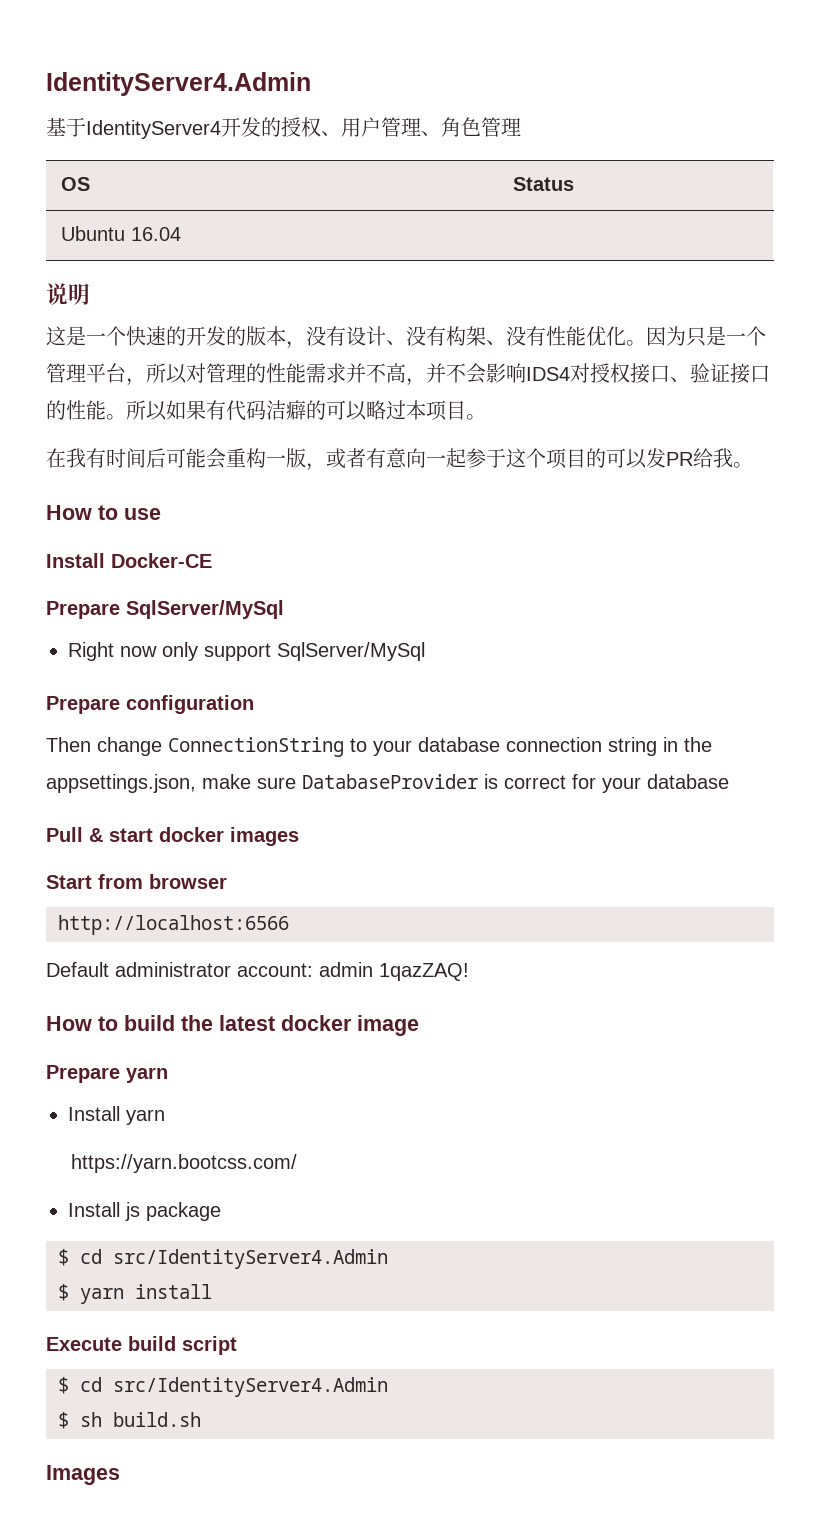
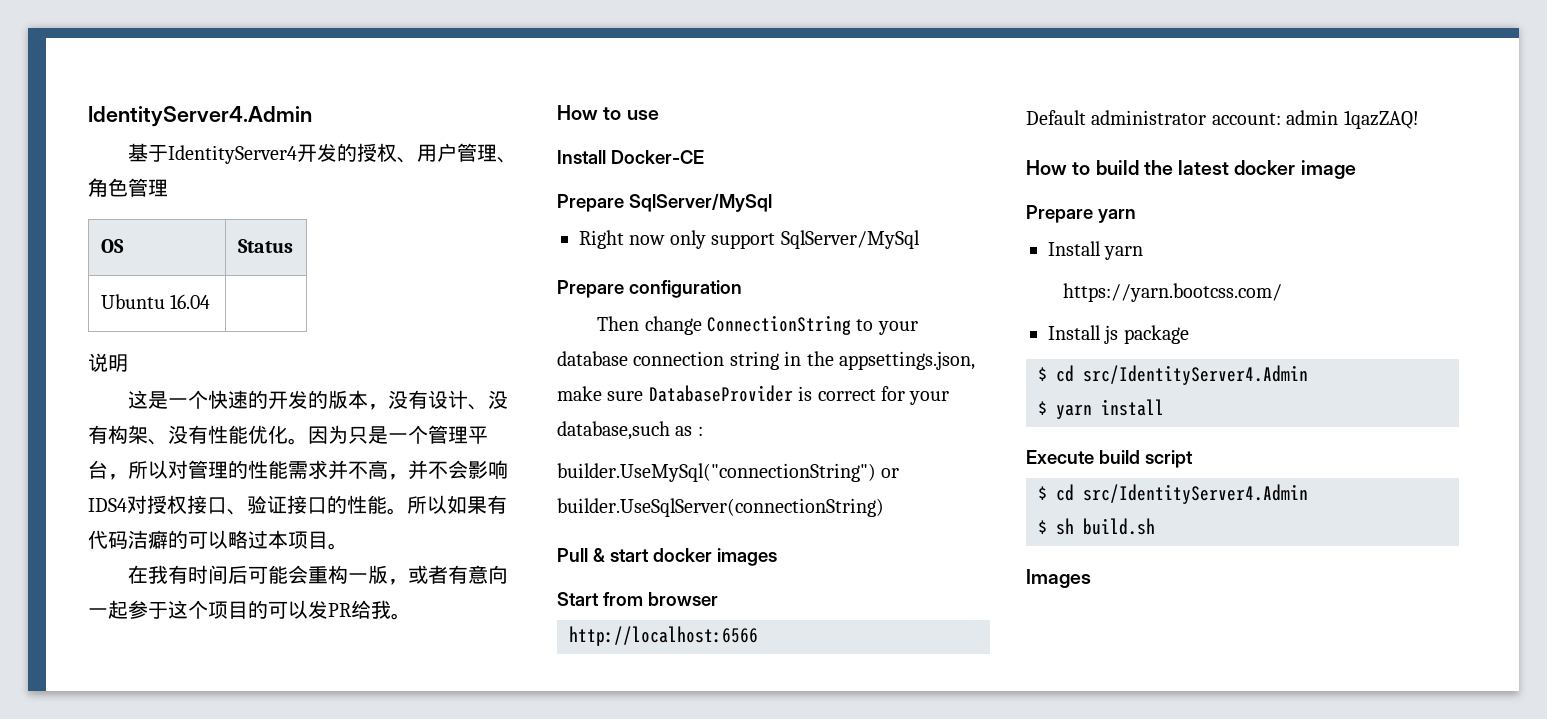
[647,774,729,789] database -> [557,421,703,440] [557,463,900,482] [557,498,884,517] database,such as : // builder.UseMySql("connectionString") or builder.UseSqlServer(connectionString)

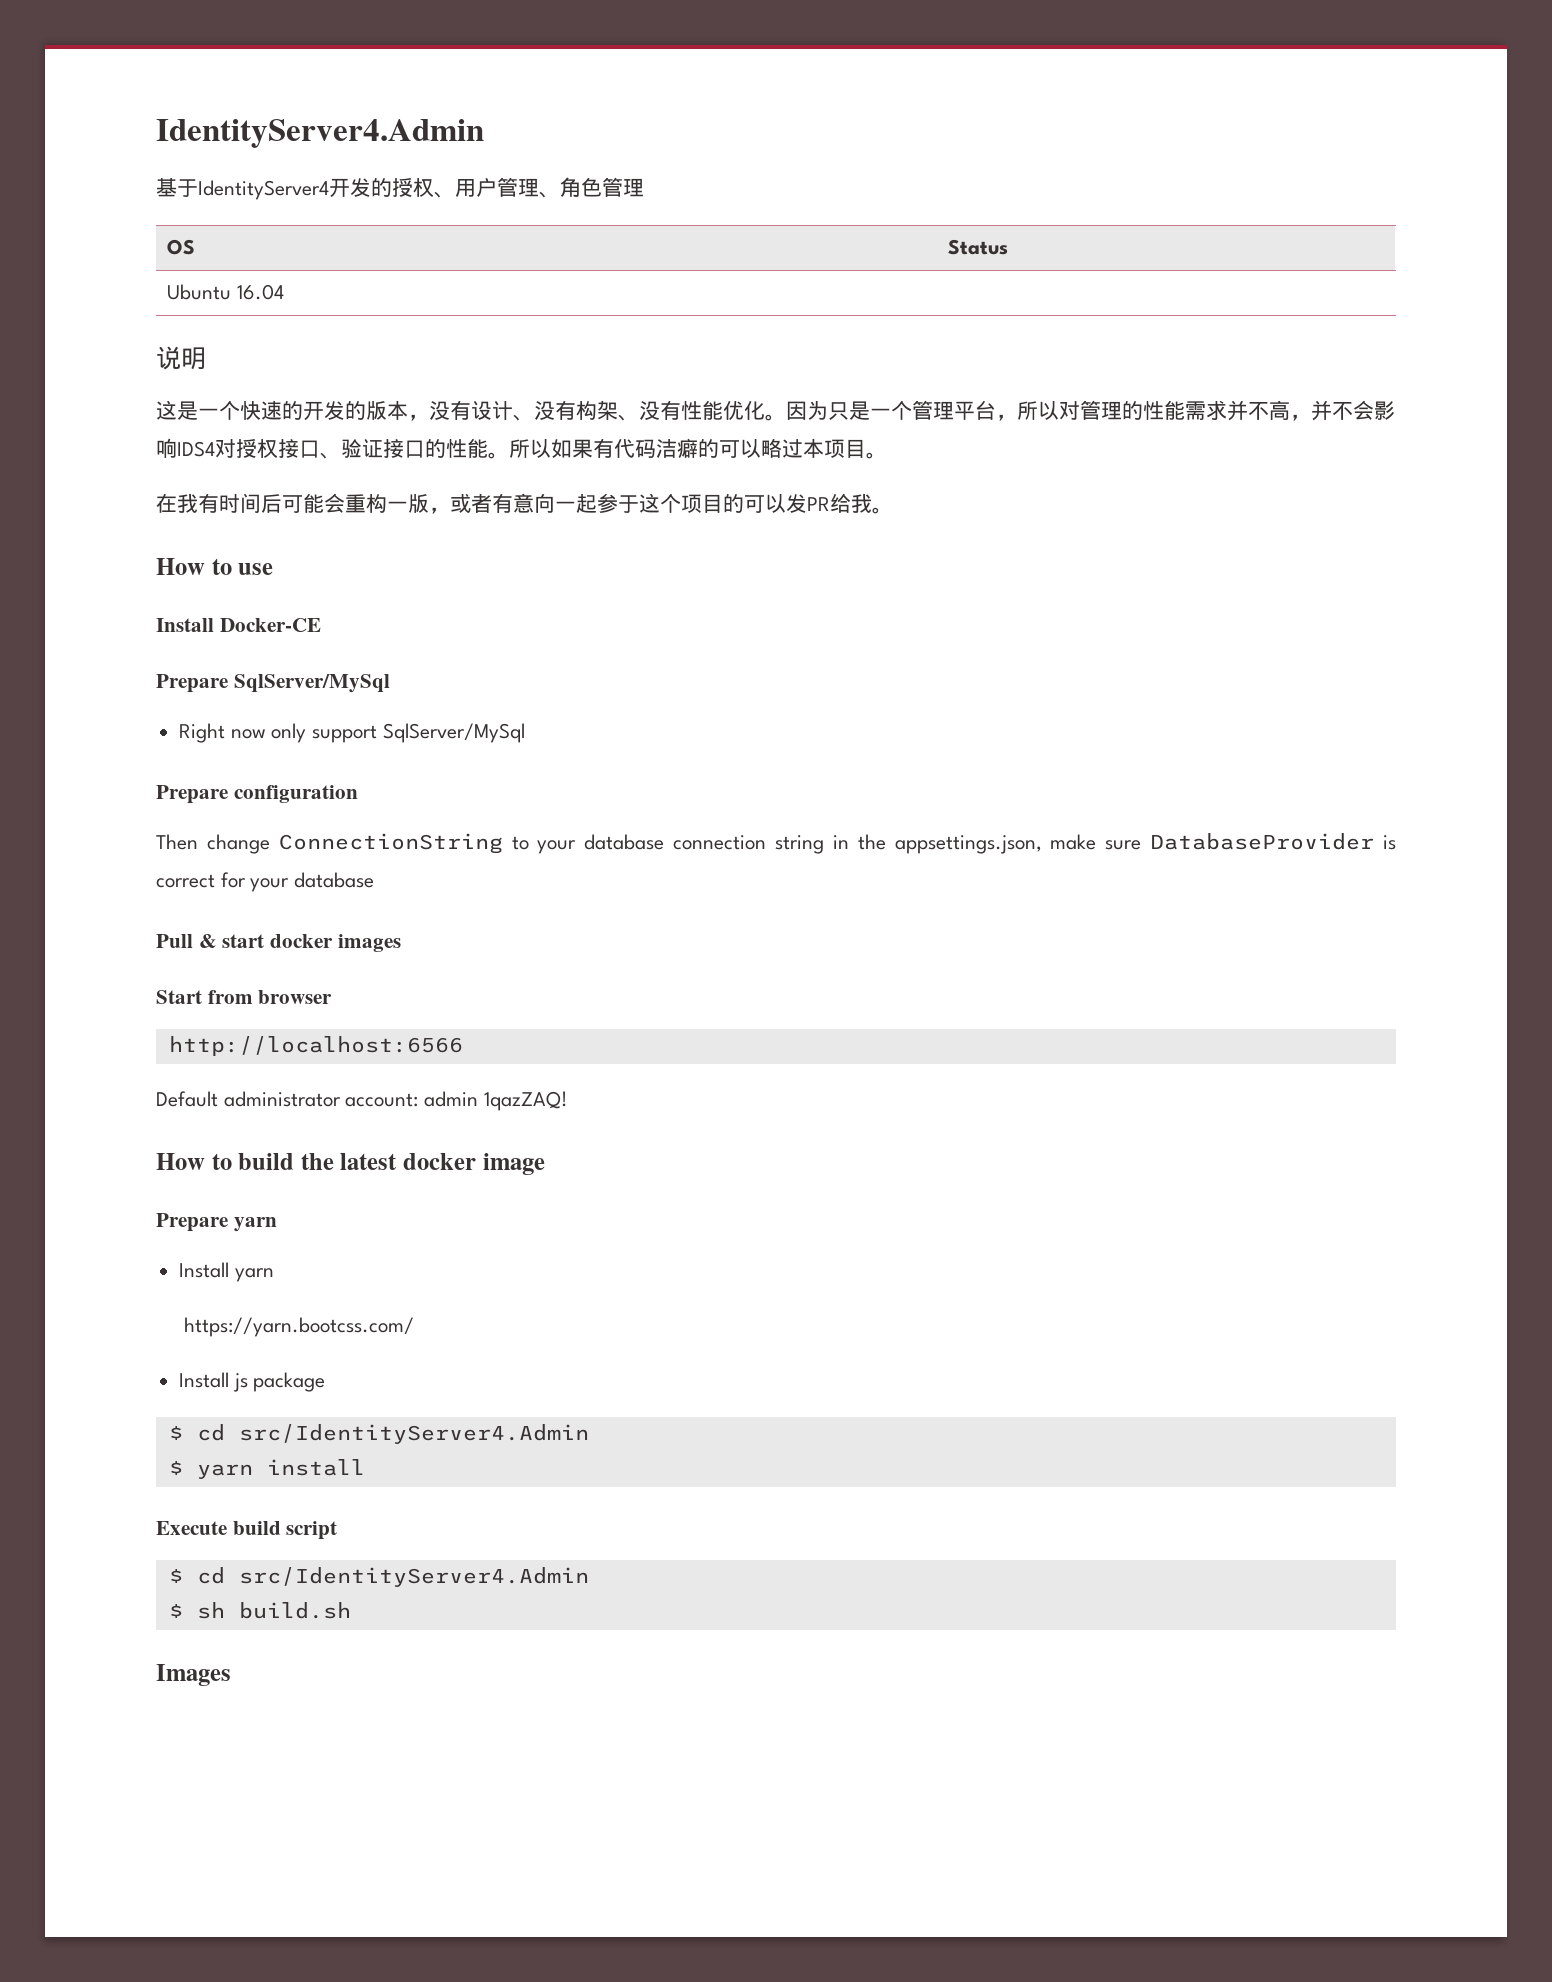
[557,421,703,440] [557,463,900,482] [557,498,884,517] database,such as : // builder.UseMySql("connectionString") or builder.UseSqlServer(connectionString) -> [294,872,375,888] database

